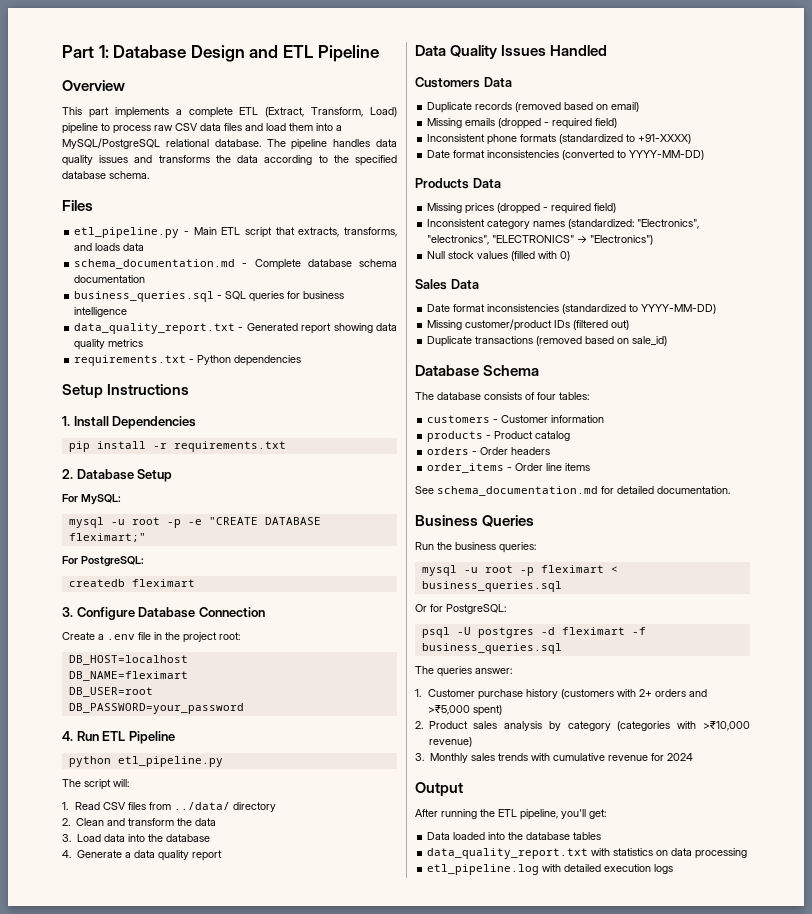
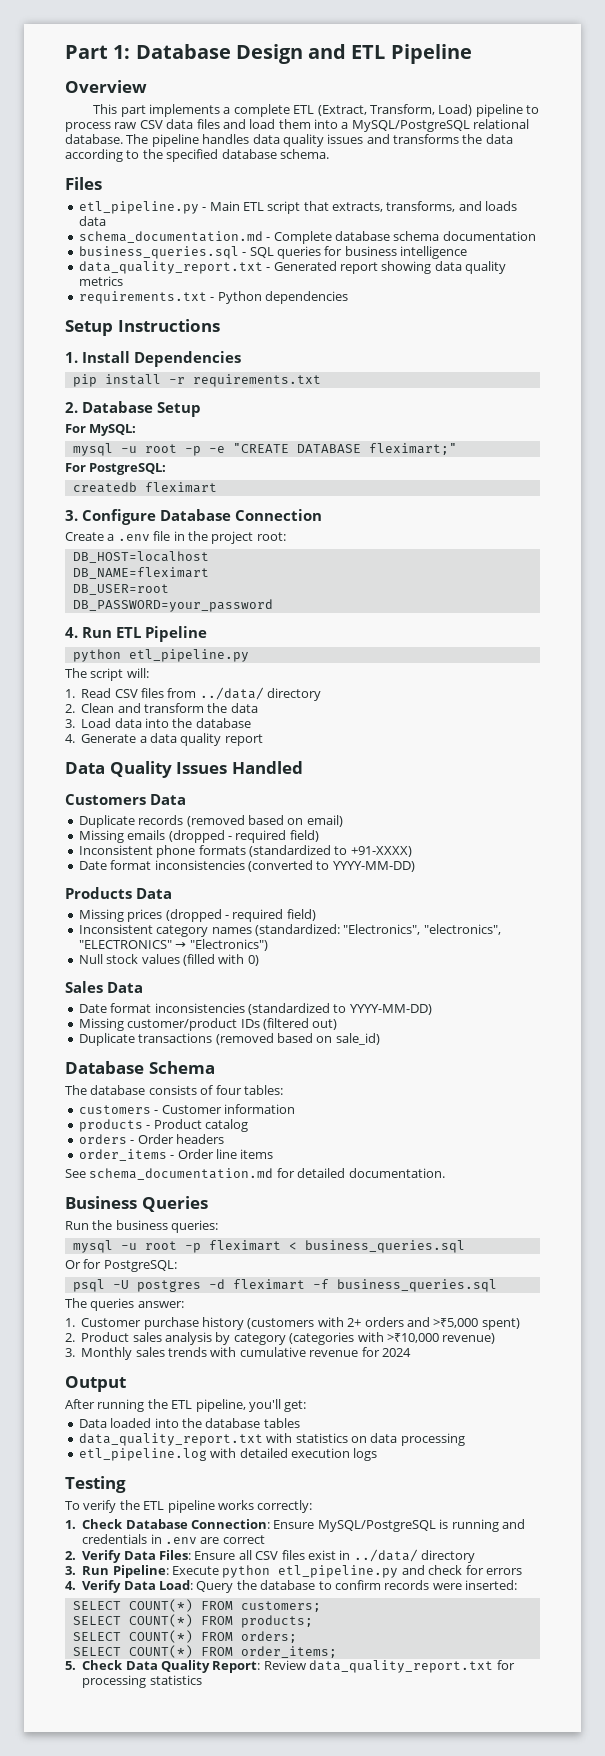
(674, 869) none -> [65,1476,126,1493] [65,1500,313,1513] [65,1519,525,1532] [82,1534,265,1544] [65,1549,475,1563] [65,1565,522,1578] [65,1580,517,1593] [72,1599,321,1612] [72,1614,313,1628] [72,1630,297,1643] [72,1645,337,1658] [65,1660,515,1673] [82,1675,202,1688] // Testing // To verify the ETL pipeline works correctly: // 1. Check Database Connection: Ensure MySQL/PostgreSQL is running and credentials in .env are correct // 2. Verify Data Files: Ensure all CSV files exist in ../data/ directory // 3. Run Pipeline: Execute python etl_pipeline.py and check for errors // 4. Verify Data Load: Query the database to confirm records were inserted: // SELECT COUNT(*) FROM customers; // SELECT COUNT(*) FROM products; // SELECT COUNT(*) FROM orders; // SELECT COUNT(*) FROM order_items; // 5. Check Data Quality Report: Review data_quality_report.txt for processing statistics

